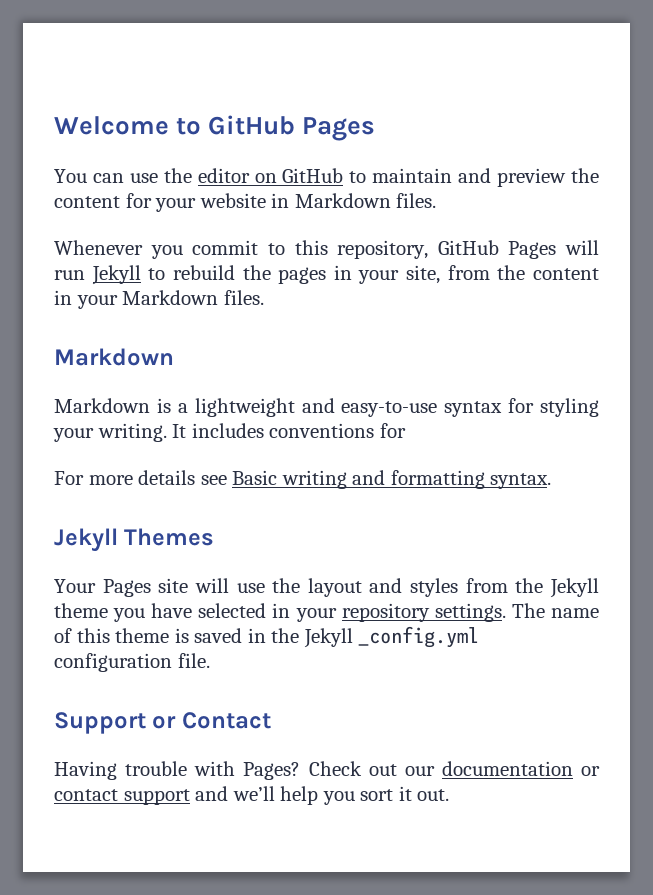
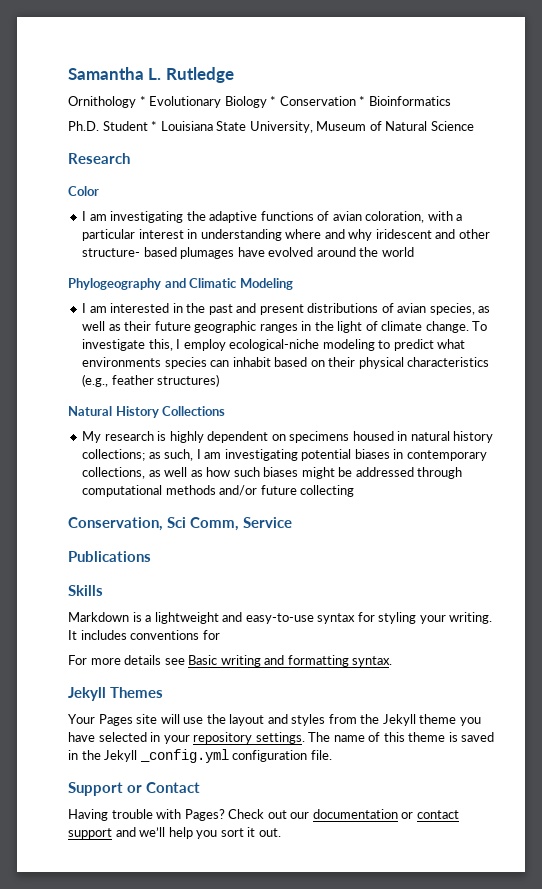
[54,115,376,141] [54,168,600,187] [54,193,437,212] [54,240,599,259] [54,265,599,285] [54,290,264,309] [54,348,174,366] Welcome to GitHub Pages // You can use the editor on GitHub to maintain and preview the content for your website in Markdown files. // Whenever you commit to this repository, GitHub Pages will run Jekyll to rebuild the pages in your site, from the content in your Markdown files. // Markdown -> [68,67,234,83] [68,96,451,108] [68,121,474,133] [68,153,130,164] [68,186,99,196] [82,211,463,223] [82,229,490,241] [82,247,414,259] [68,278,293,290] [82,303,491,315] [82,321,488,333] [82,339,466,351] [82,357,490,369] [82,374,220,387] [68,406,226,418] [82,431,494,443] [82,449,487,461] [82,467,463,479] [82,485,355,497] [68,517,292,531] [68,551,151,562] [68,585,103,596] Samantha L. Rutledge // Ornithology * Evolutionary Biology * Conservation * Bioinformatics // Ph.D. Student * Louisiana State University, Museum of Natural Science // Research // Color // I am investigating the adaptive functions of avian coloration, with a particular interest in understanding where and why iridescent and other structure- based plumages have evolved around the world // Phylogeography and Climatic Modeling // I am interested in the past and present distributions of avian species, as well as their future geographic ranges in the light of climate change. To investigate this, I employ ecological-niche modeling to predict what environments species can inhabit based on their physical characteristics (e.g., feather structures) // Natural History Collections // My research is highly dependent on specimens housed in natural history collections; as such, I am investigating potential biases in contemporary collections, as well as how such biases might be addressed through computational methods and/or future collecting // Conservation, Sci Comm, Service // Publications // Skills

